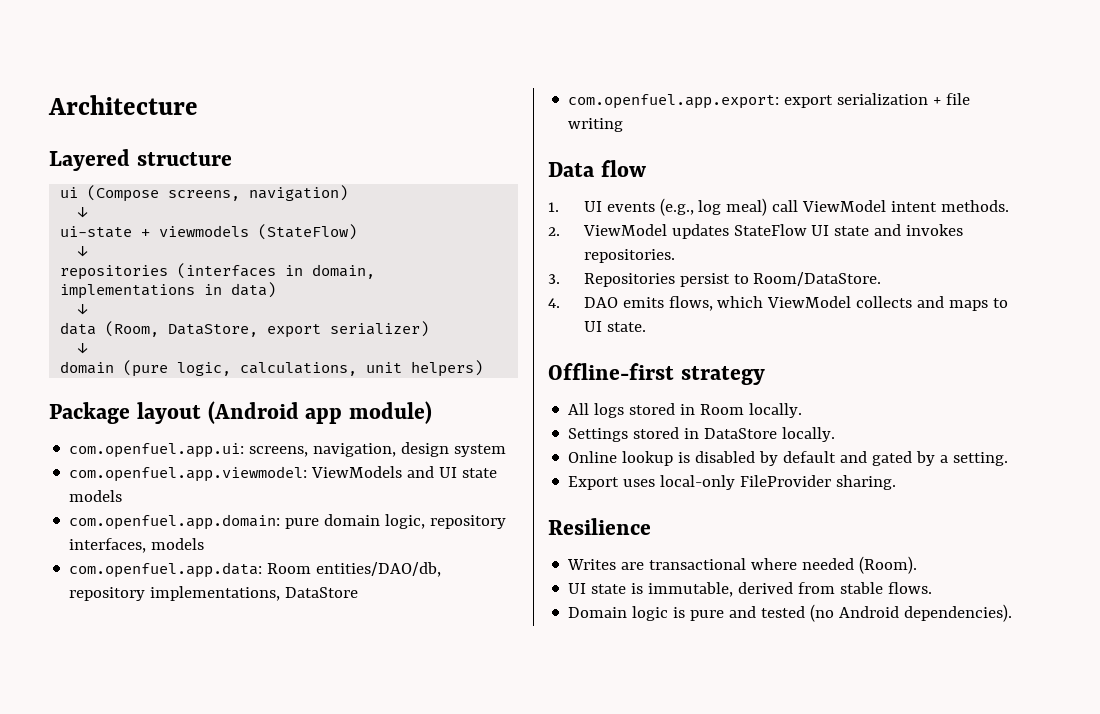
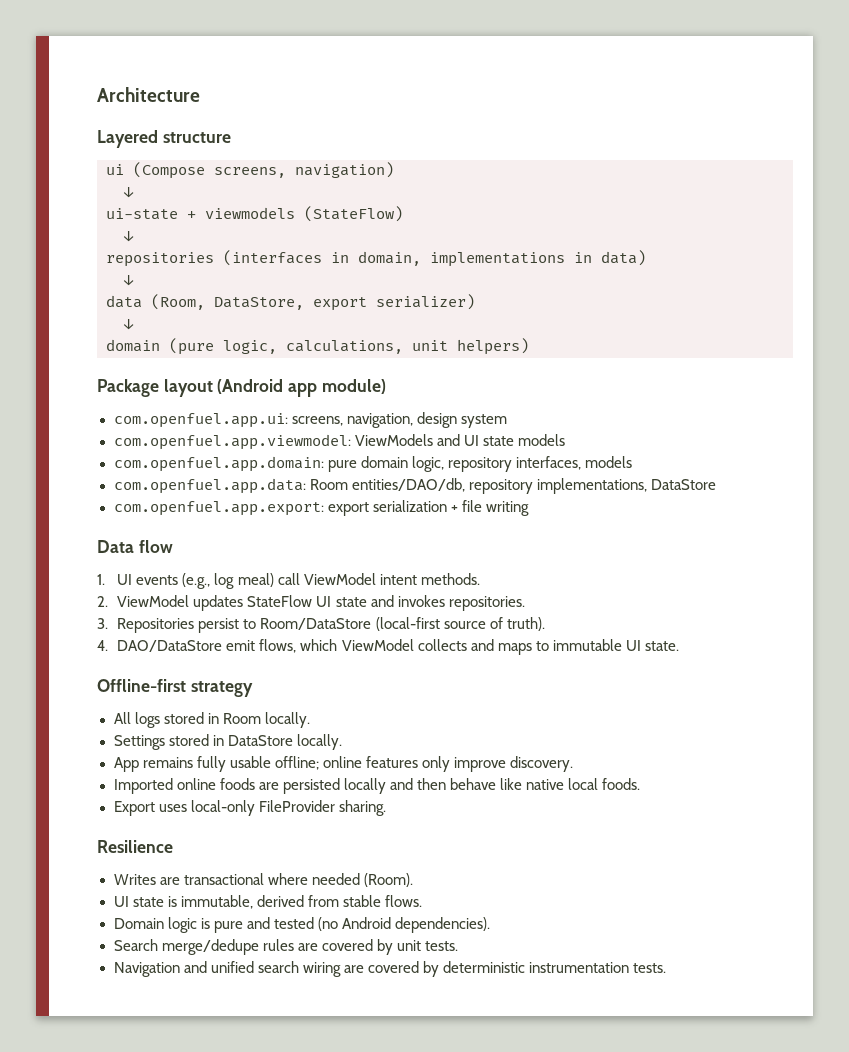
[753,272,882,286] Room/DataStore. -> [260,617,545,631] Room/DataStore (local-first source of truth).
[583,297,664,308] DAO emits -> [117,640,256,652] DAO/DataStore emit
(1009, 303) none -> [552,639,622,651] immutable
[568,451,1009,466] Online lookup is disabled by default and gated by a setting. -> [113,756,573,772] [113,778,641,794] App remains fully usable offline; online features only improve discovery. // Imported online foods are persisted locally and then behave like native local foods.
(1013, 613) none -> [113,939,458,955] [113,961,666,977] // Search merge/dedupe rules are covered by unit tests. // Navigation and unified search wiring are covered by deterministic instrumentation tests.

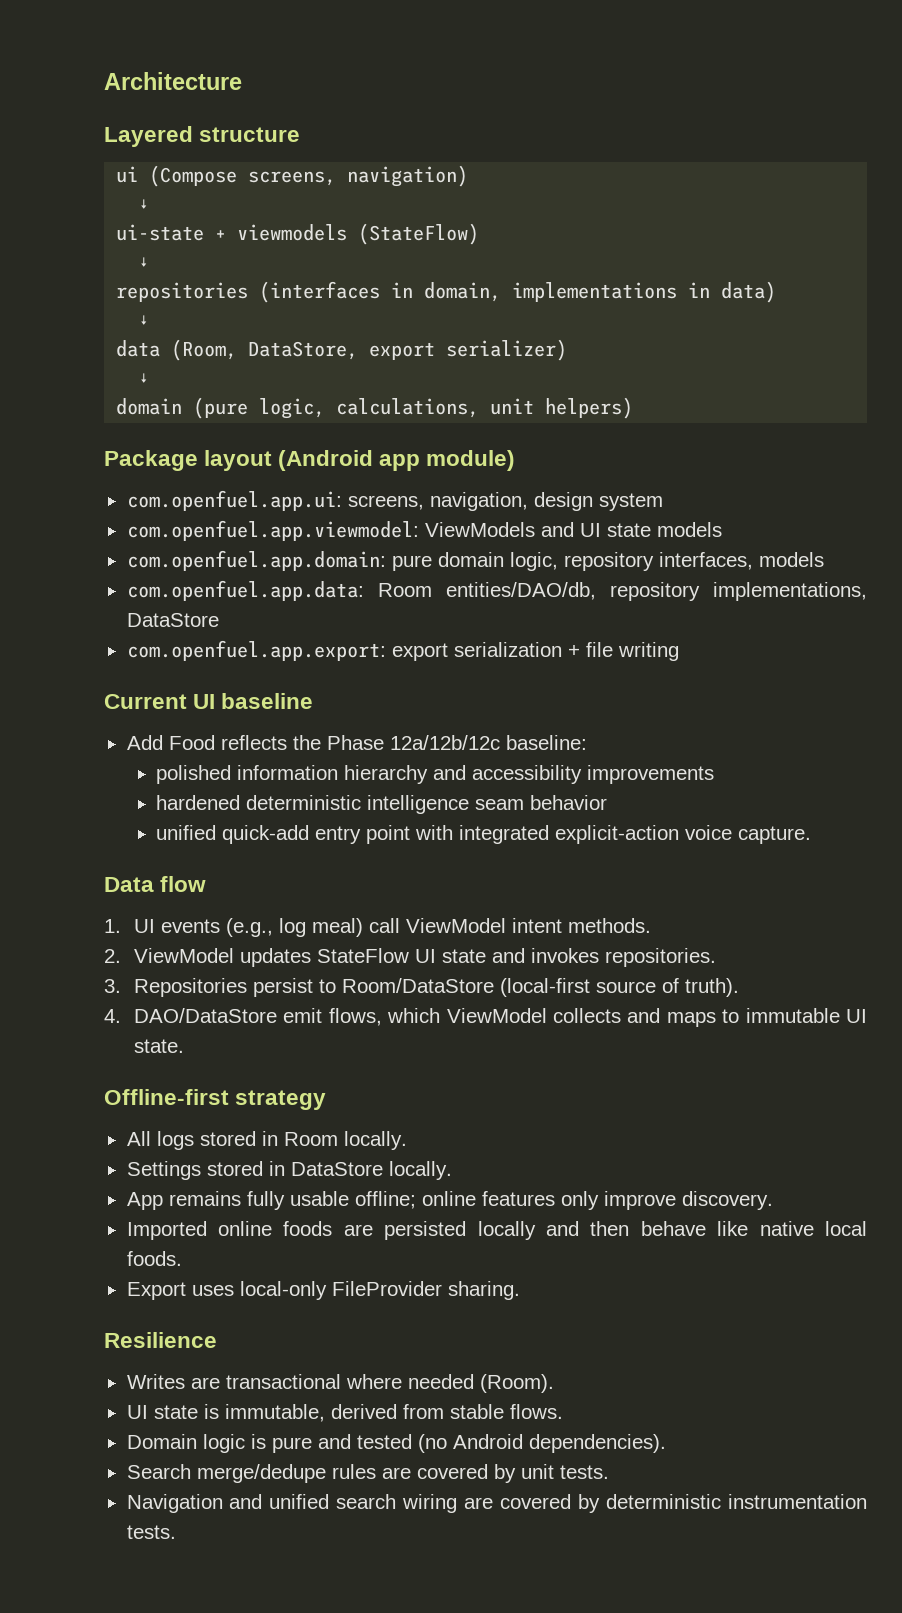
(529, 508) none -> [104,693,314,709] [126,735,587,750] [156,765,715,784] [156,795,608,814] [156,825,812,844] // Current UI baseline // Add Food reflects the Phase 12a/12b/12c baseline: // polished information hierarchy and accessibility improvements // hardened deterministic intelligence seam behavior // unified quick-add entry point with integrated explicit-action voice capture.

